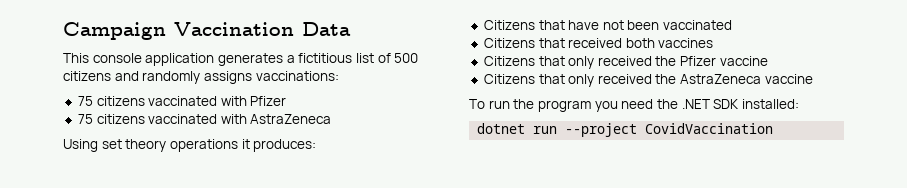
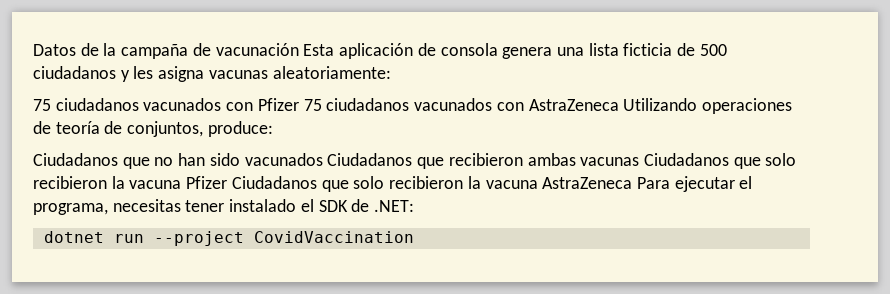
[63,22,351,40] [63,53,419,66] [63,71,339,84] [77,96,287,106] [77,114,332,124] [63,139,317,152] [483,20,733,30] [483,38,714,48] [483,56,768,69] [483,74,813,87] [469,99,799,112] Campaign Vaccination Data // This console application generates a fictitious list of 500 citizens and randomly assigns vaccinations: // 75 citizens vaccinated with Pfizer // 75 citizens vaccinated with AstraZeneca // Using set theory operations it produces: // Citizens that have not been vaccinated // Citizens that received both vaccines // Citizens that only received the Pfizer vaccine // Citizens that only received the AstraZeneca vaccine // To run the program you need the .NET SDK installed: -> [33,43,727,59] [33,66,391,82] [33,98,792,114] [33,121,273,137] [33,153,797,169] [33,176,753,192] [33,199,415,215] Datos de la campaña de vacunación Esta aplicación de consola genera una lista ficticia de 500 ciudadanos y les asigna vacunas aleatoriamente: // 75 ciudadanos vacunados con Pfizer 75 ciudadanos vacunados con AstraZeneca Utilizando operaciones de teoría de conjuntos, produce: // Ciudadanos que no han sido vacunados Ciudadanos que recibieron ambas vacunas Ciudadanos que solo recibieron la vacuna Pfizer Ciudadanos que solo recibieron la vacuna AstraZeneca Para ejecutar el programa, necesitas tener instalado el SDK de .NET:

